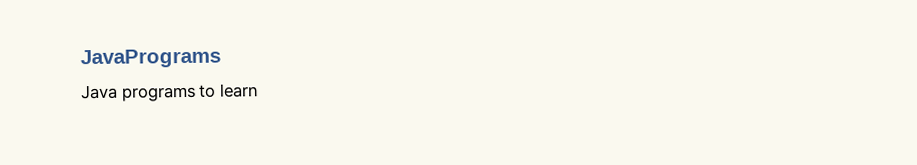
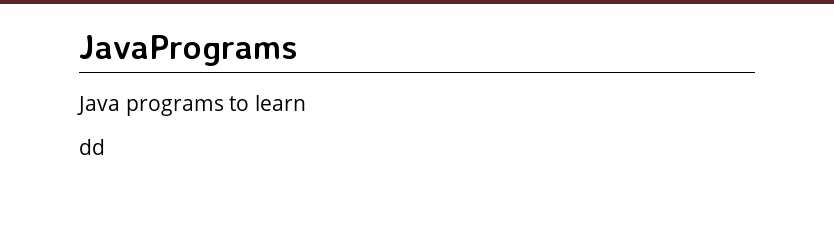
(258, 90) none -> [79,139,105,155] // dd

